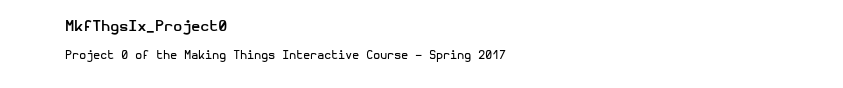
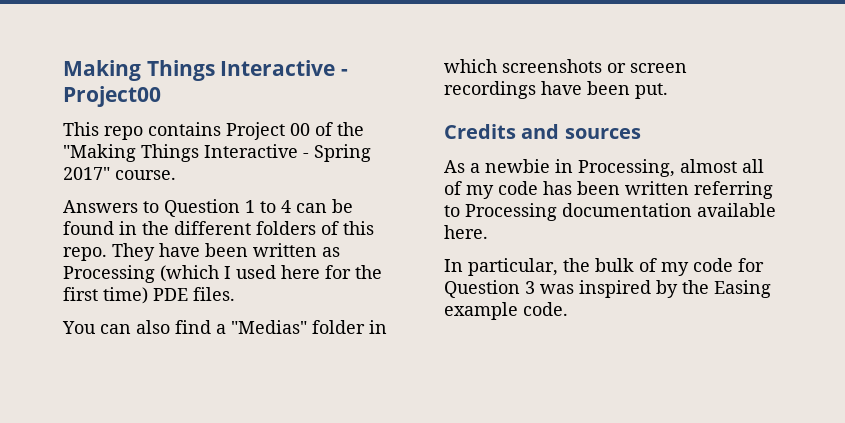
[65,20,227,35] [65,50,506,62] MkfThgsIx_Project0 // Project 0 of the Making Things Interactive Course - Spring 2017 -> [63,60,349,81] [63,86,161,107] [63,122,364,140] [63,144,371,162] [63,167,176,180] [63,199,353,217] [63,221,374,235] [63,243,340,261] [63,265,382,283] [63,287,235,304] [62,320,387,334] [444,59,687,73] [444,81,668,99] [444,124,641,139] [444,159,764,177] [444,181,773,199] [444,203,776,221] [444,225,488,239] [444,258,764,276] [444,280,771,298] [444,302,568,320] Making Things Interactive - Project00 // This repo contains Project 00 of the "Making Things Interactive - Spring 2017" course. // Answers to Question 1 to 4 can be found in the different folders of this repo. They have been written as Processing (which I used here for the first time) PDE files. // You can also find a "Medias" folder in which screenshots or screen recordings have been put. // Credits and sources // As a newbie in Processing, almost all of my code has been written referring to Processing documentation available here. // In particular, the bulk of my code for Question 3 was inspired by the Easing example code.

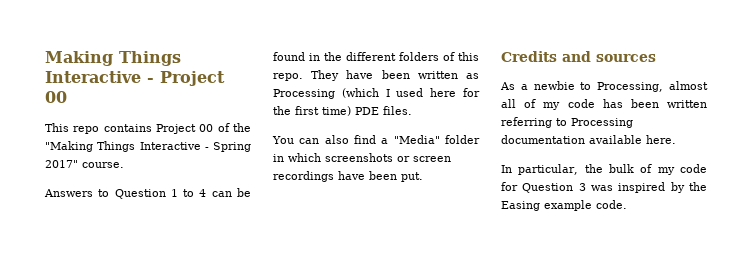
[63,86,161,107] Project00 -> [160,71,225,86] [45,91,67,103] Project 00
[231,320,307,334] "Medias" -> [393,135,440,144] "Media"
[555,159,573,173] in -> [580,82,592,90] to

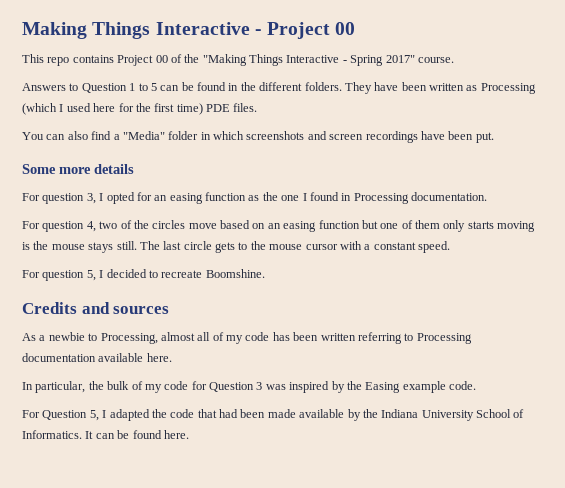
[199,189,207,197] 4 -> [150,83,157,91] 5
[399,52,479,61] [273,73,303,81] folders of this repo. -> [304,82,342,91] folders.
[397,156,410,162] or -> [307,131,327,140] and
(423, 177) none -> [22,164,134,174] [22,192,487,204] [22,220,536,232] [22,241,450,253] [22,269,265,281] // Some more details // For question 3, I opted for an easing function as the one I found in Processing documentation. // For question 4, two of the circles move based on an easing function but one of them only starts moving is the mouse stays still. The last circle gets to the mouse cursor with a constant speed. // For question 5, I decided to recreate Boomshine.
(627, 204) none -> [22,409,525,421] [22,430,189,439] // For Question 5, I adapted the code that had been made available by the Indiana University School of Informatics. It can be found here.

